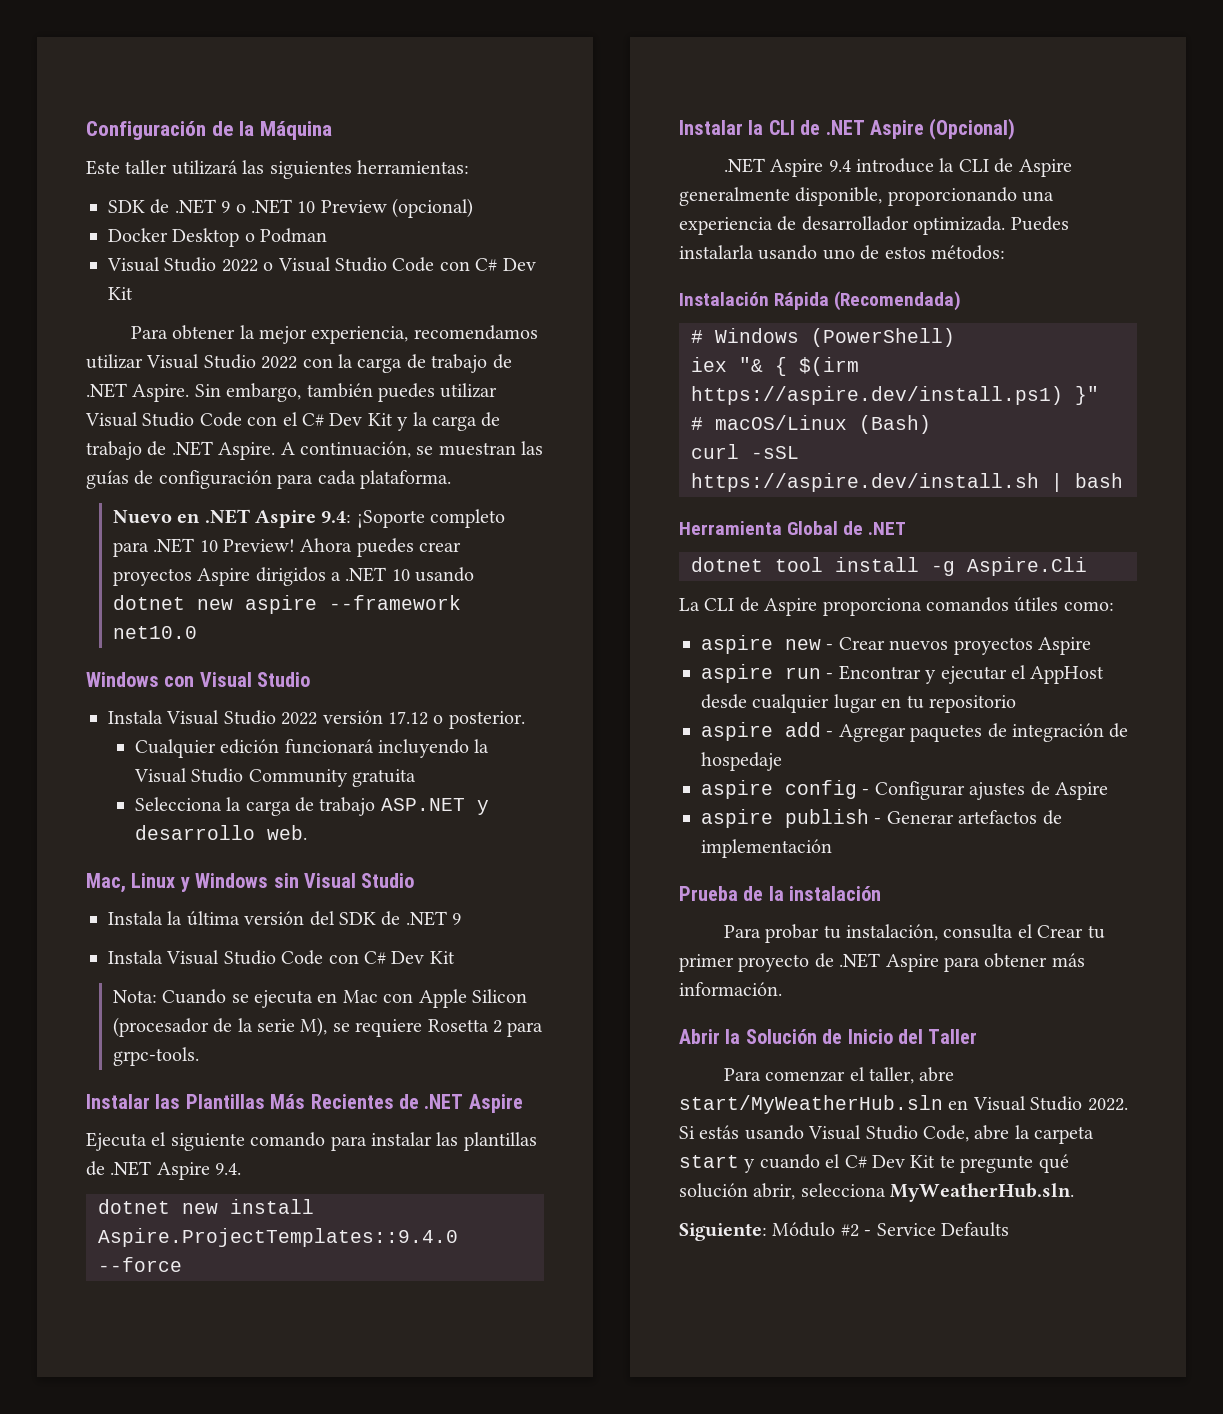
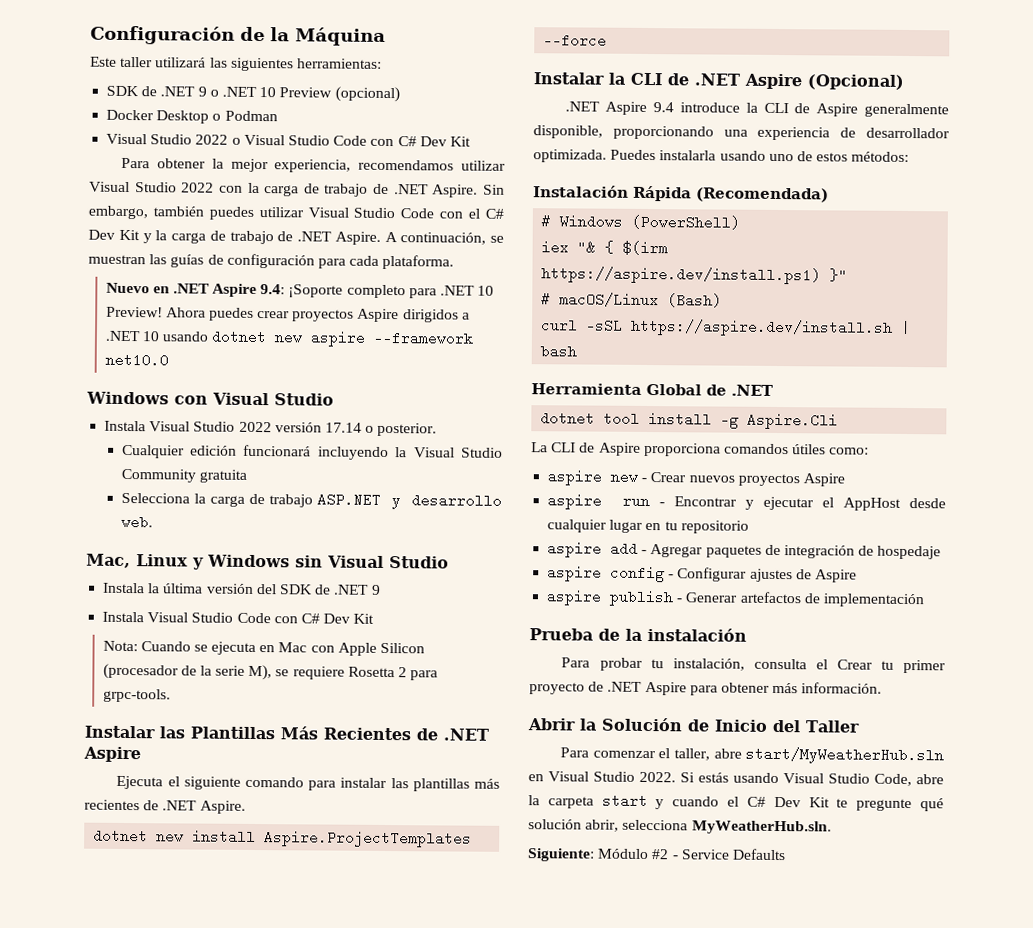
[388,711,428,725] 17.12 -> [324,422,362,433] 17.14
[86,1161,242,1180] de .NET Aspire 9.4. -> [474,778,501,789] [84,799,246,814] más recientes de .NET Aspire.
[98,1228,458,1247] Aspire.ProjectTemplates::9.4.0 -> [264,830,473,848] Aspire.ProjectTemplates

